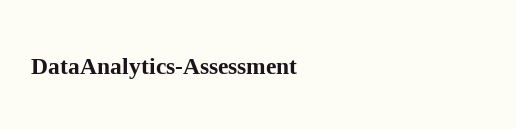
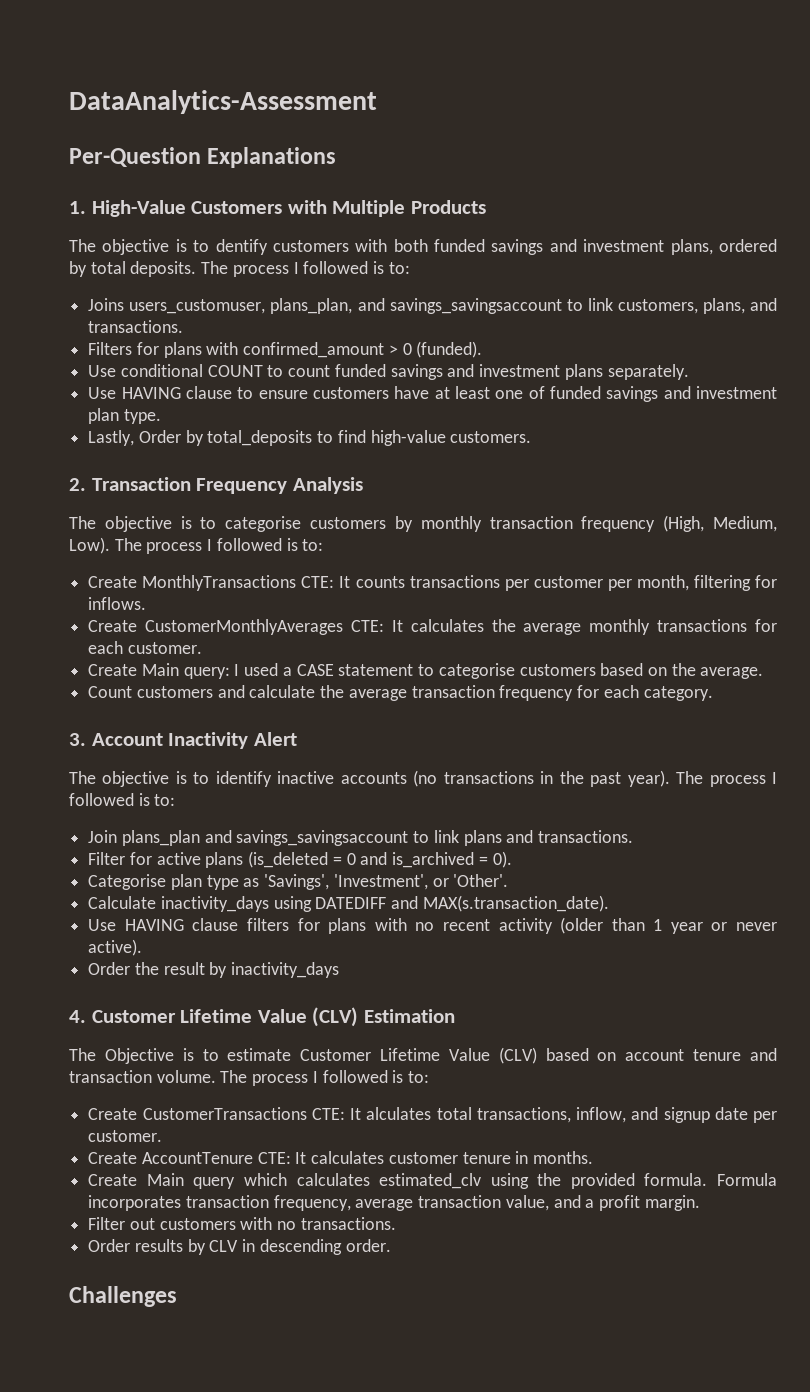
(297, 68) none -> [69,147,337,168] [69,200,486,217] [69,239,778,255] [69,261,410,277] [88,298,778,314] [88,320,184,333] [88,341,483,358] [88,364,689,380] [88,386,777,402] [88,408,161,424] [88,430,532,446] [69,477,363,494] [69,515,778,532] [69,537,324,554] [88,575,778,591] [88,597,147,610] [88,619,777,635] [88,641,202,654] [88,663,764,679] [88,685,713,701] [69,732,297,749] [69,770,777,787] [69,793,176,806] [88,830,634,846] [88,851,512,868] [88,874,509,890] [88,895,609,912] [88,917,778,934] [88,939,143,956] [88,962,340,978] [69,1007,455,1027] [69,1047,777,1064] [69,1070,430,1086] [88,1107,777,1123] [88,1130,163,1142] [88,1151,594,1164] [88,1173,777,1189] [88,1195,700,1211] [88,1217,396,1230] [88,1239,391,1255] [69,1286,177,1307] // Per-Question Explanations // 1. High-Value Customers with Multiple Products // The objective is to dentify customers with both funded savings and investment plans, ordered by total deposits. The process I followed is to: // Joins users_customuser, plans_plan, and savings_savingsaccount to link customers, plans, and transactions. // Filters for plans with confirmed_amount > 0 (funded). // Use conditional COUNT to count funded savings and investment plans separately. // Use HAVING clause to ensure customers have at least one of funded savings and investment plan type. // Lastly, Order by total_deposits to find high-value customers. // 2. Transaction Frequency Analysis // The objective is to categorise customers by monthly transaction frequency (High, Medium, Low). The process I followed is to: // Create MonthlyTransactions CTE: It counts transactions per customer per month, filtering for inflows. // Create CustomerMonthlyAverages CTE: It calculates the average monthly transactions for each customer. // Create Main query: I used a CASE statement to categorise customers based on the average. // Count customers and calculate the average transaction frequency for each category. // 3. Account Inactivity Alert // The objective is to identify inactive accounts (no transactions in the past year). The process I followed is to: // Join plans_plan and savings_savingsaccount to link plans and transactions. // Filter for active plans (is_deleted = 0 and is_archived = 0). // Categorise plan type as 'Savings', 'Investment', or 'Other'. // Calculate inactivity_days using DATEDIFF and MAX(s.transaction_date). // Use HAVING clause filters for plans with no recent activity (older than 1 year or never active). // Order the result by inactivity_days // 4. Customer Lifetime Value (CLV) Estimation // The Objective is to estimate Customer Lifetime Value (CLV) based on account tenure and transaction volume. The process I followed is to: // Create CustomerTransactions CTE: It alculates total transactions, inflow, and signup date per customer. // Create AccountTenure CTE: It calculates customer tenure in months. // Create Main query which calculates estimated_clv using the provided formula. Formula incorporates transaction frequency, average transaction value, and a profit margin. // Filter out customers with no transactions. // Order results by CLV in descending order. // Challenges

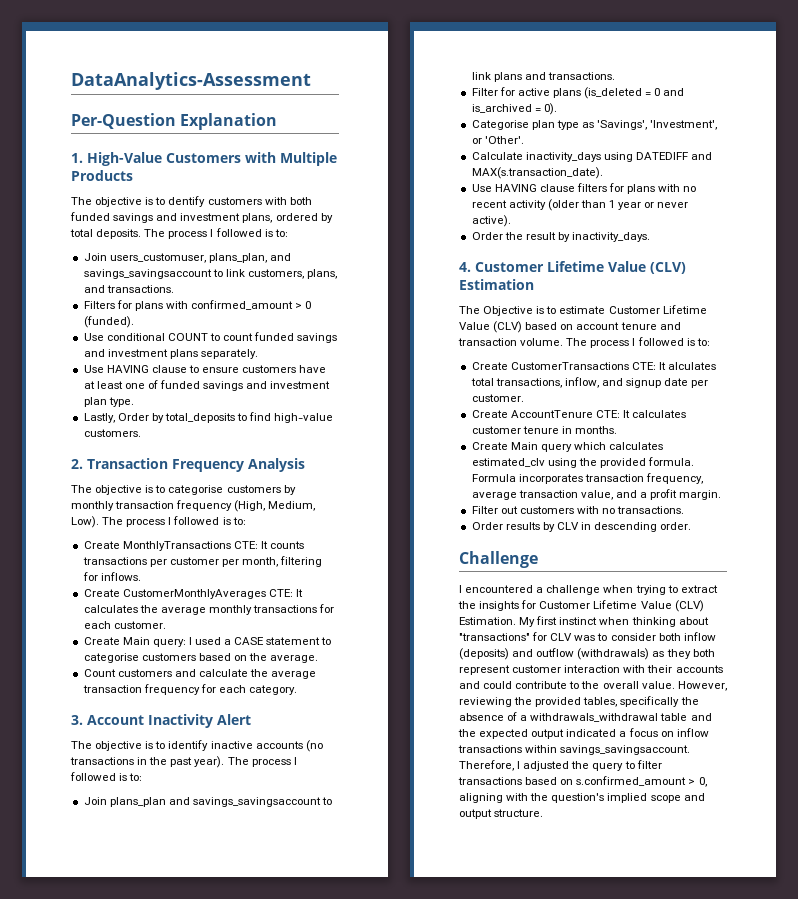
[207,147,337,168] Explanations -> [180,113,278,130] Explanation
[88,298,125,311] Joins -> [83,253,107,261] Join
[231,962,340,978] inactivity_days -> [572,232,651,242] inactivity_days.
[69,1286,177,1307] Challenges -> [459,551,538,568] [459,585,718,595] [458,600,704,612] [459,616,709,627] [459,632,716,641] [459,648,715,660] [459,665,723,675] [459,681,727,691] [459,696,699,707] [459,712,712,722] [458,728,709,739] [458,745,691,755] [459,760,662,771] [458,776,707,787] [459,793,705,803] [459,809,544,819] Challenge // I encountered a challenge when trying to extract the insights for Customer Lifetime Value (CLV) Estimation. My first instinct when thinking about "transactions" for CLV was to consider both inflow (deposits) and outflow (withdrawals) as they both represent customer interaction with their accounts and could contribute to the overall value. However, reviewing the provided tables, specifically the absence of a withdrawals_withdrawal table and the expected output indicated a focus on inflow transactions within savings_savingsaccount. Therefore, I adjusted the query to filter transactions based on s.confirmed_amount > 0, aligning with the question's implied scope and output structure.

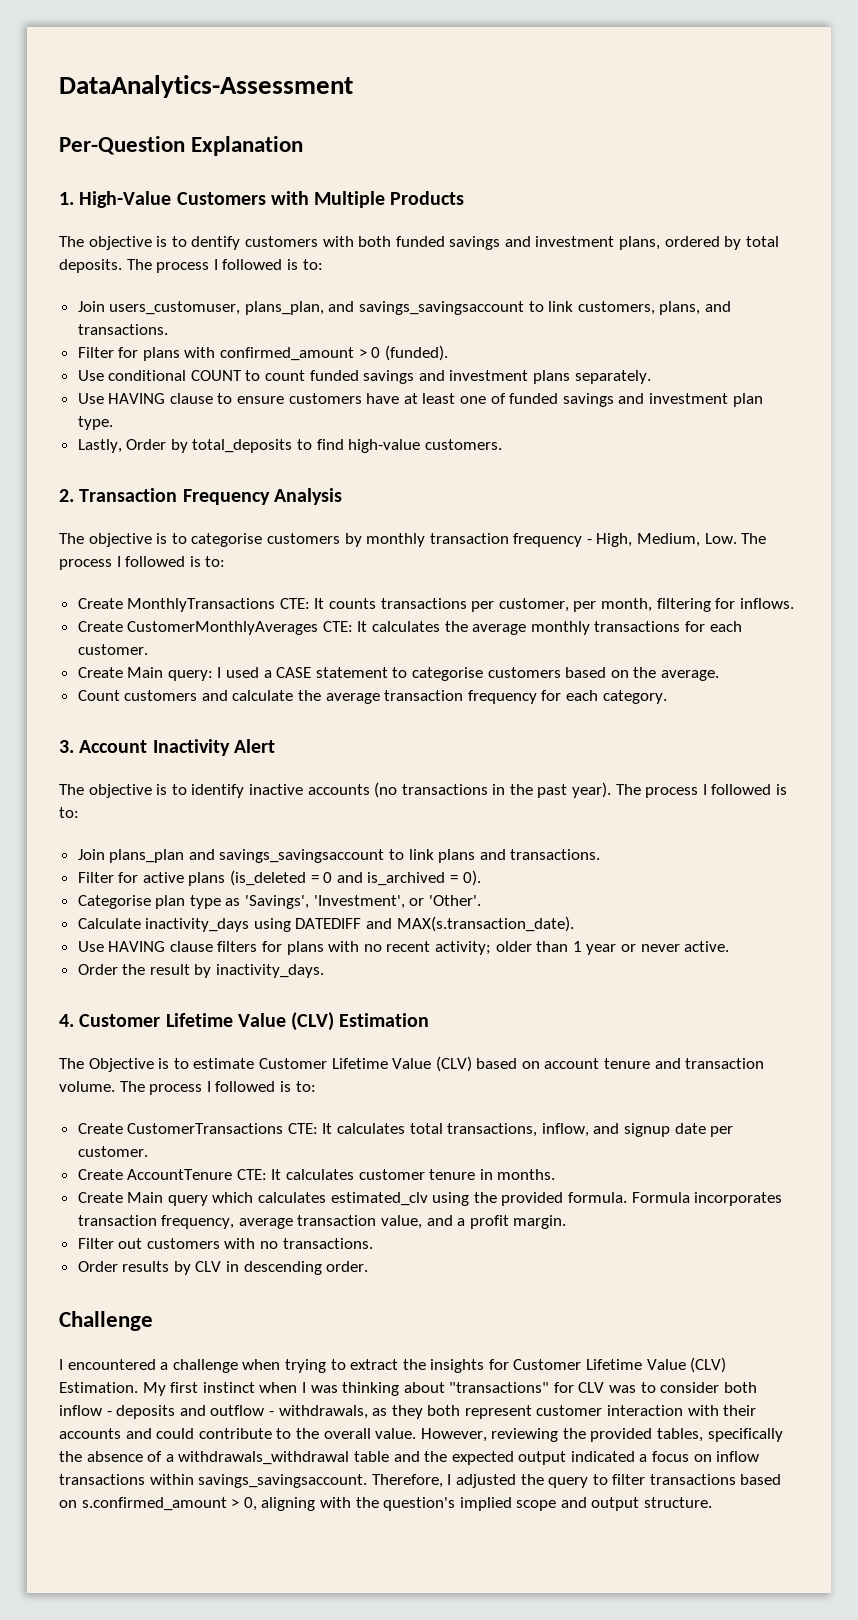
[83,301,115,309] Filters -> [77,347,114,358] Filter
[234,500,316,512] [71,516,99,528] (High, Medium, Low). -> [586,533,737,547] - High, Medium, Low.
[169,557,219,565] customer -> [498,598,569,612] customer,
[508,199,579,211] activity (older -> [435,941,532,955] activity; older
[471,215,511,227] active). -> [684,941,730,952] active.
[668,362,717,370] alculates -> [337,1123,406,1134] calculates
(630, 621) none -> [301,1382,338,1393] I was
[459,648,650,660] (deposits) and outflow (withdrawals) -> [106,1405,368,1419] - deposits and outflow - withdrawals,

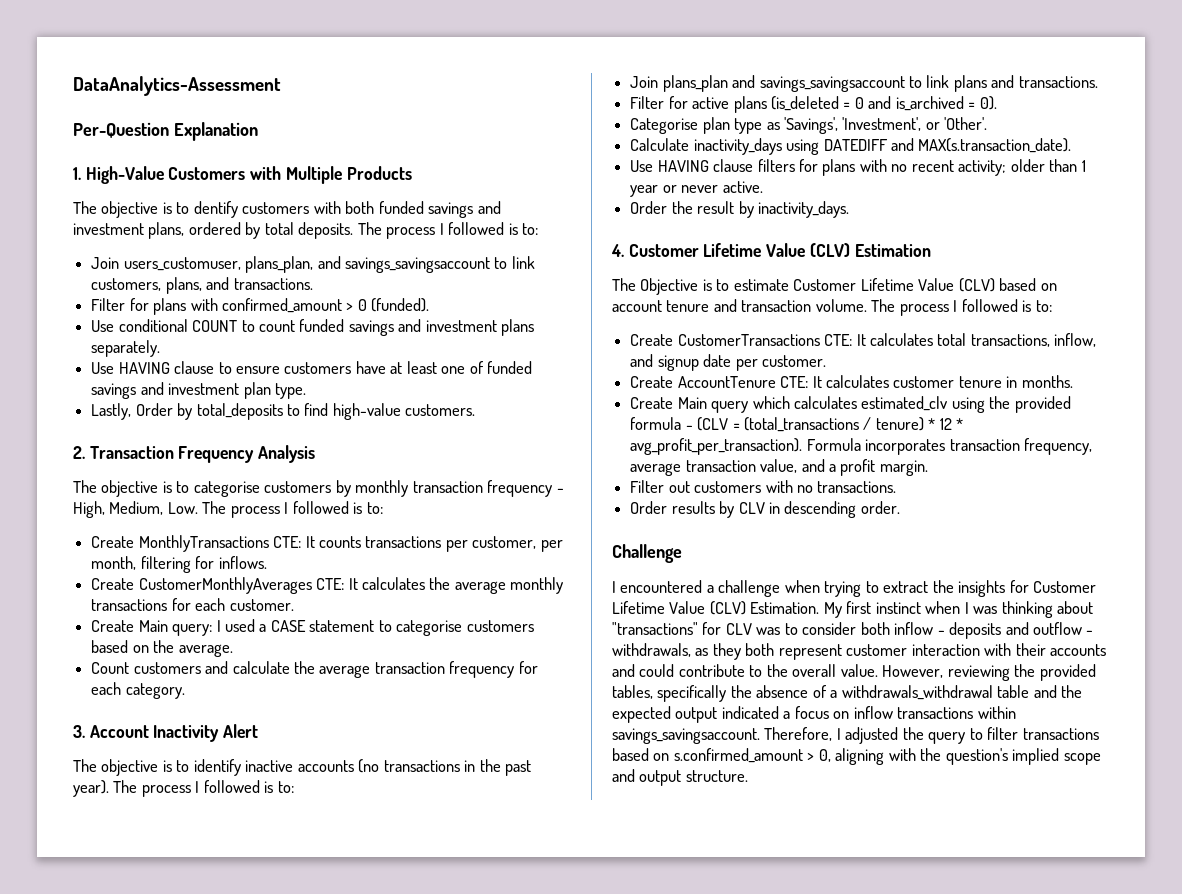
[568,1192,628,1203] formula. -> [630,417,964,432] [630,438,803,455] formula - (CLV = (total_transactions / tenure) * 12 * avg_profit_per_transaction).

